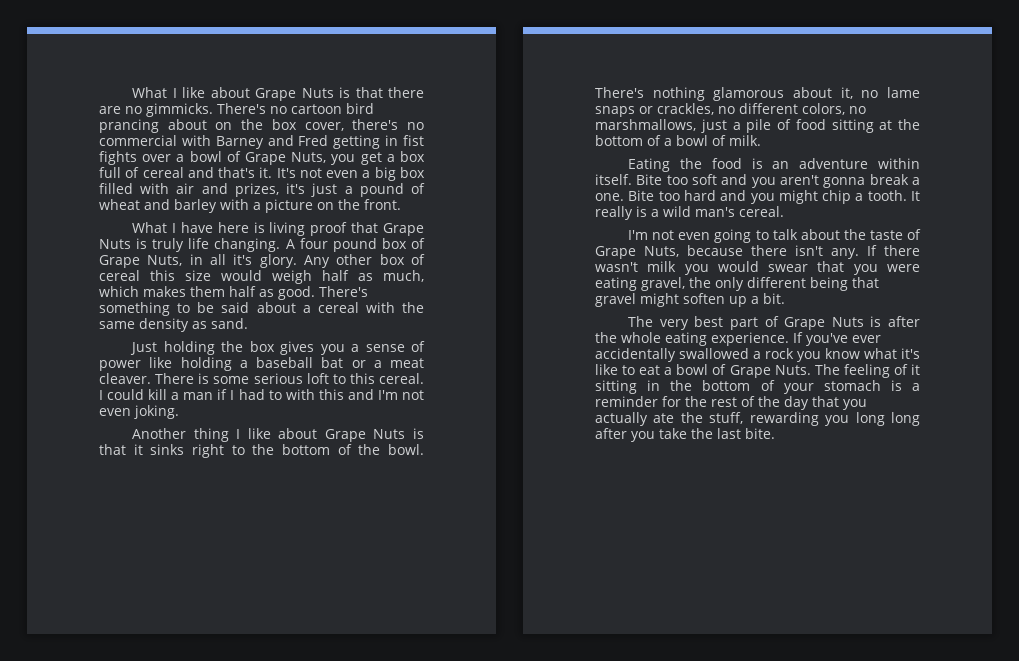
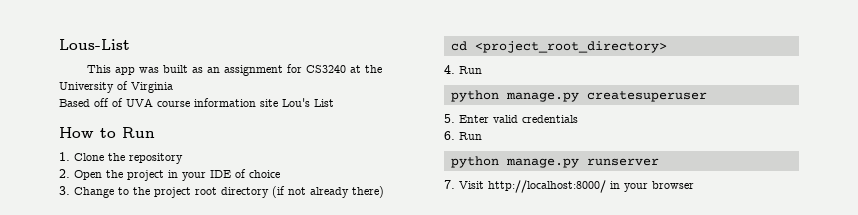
[132,87,424,101] [99,103,374,117] [99,119,425,133] [99,135,424,149] [99,151,425,165] [99,167,425,181] [99,183,426,197] [99,199,401,213] [132,222,424,236] [99,238,425,252] [99,254,425,268] [99,270,424,284] [99,286,368,300] [99,302,424,316] [99,318,248,332] [130,341,425,355] [99,357,424,371] [99,373,424,384] [99,389,424,400] [99,405,179,419] [132,428,424,442] [99,444,424,458] [595,87,920,101] [595,103,866,117] [595,119,920,133] [595,135,761,146] [628,158,920,172] [595,174,920,188] [595,190,920,204] [595,206,784,220] [628,229,921,243] [595,245,920,259] [595,261,920,275] [595,277,879,291] [595,293,785,307] [628,316,920,330] [595,332,881,346] [595,348,920,362] [595,364,920,378] [595,380,920,394] [595,396,867,410] [595,412,920,426] [595,428,775,442] What I like about Grape Nuts is that there are no gimmicks. There's no cartoon bird prancing about on the box cover, there's no commercial with Barney and Fred getting in fist fights over a bowl of Grape Nuts, you get a box full of cereal and that's it. It's not even a big box filled with air and prizes, it's just a pound of wheat and barley with a picture on the front. // What I have here is living proof that Grape Nuts is truly life changing. A four pound box of Grape Nuts, in all it's glory. Any other box of cereal this size would weigh half as much, which makes them half as good. There's something to be said about a cereal with the same density as sand. // Just holding the box gives you a sense of power like holding a baseball bat or a meat cleaver. There is some serious loft to this cereal. I could kill a man if I had to with this and I'm not even joking. // Another thing I like about Grape Nuts is that it sinks right to the bottom of the bowl. There's nothing glamorous about it, no lame snaps or crackles, no different colors, no marshmallows, just a pile of food sitting at the bottom of a bowl of milk. // Eating the food is an adventure within itself. Bite too soft and you aren't gonna break a one. Bite too hard and you might chip a tooth. It really is a wild man's cereal. // I'm not even going to talk about the taste of Grape Nuts, because there isn't any. If there wasn't milk you would swear that you were eating gravel, the only different being that gravel might soften up a bit. // The very best part of Grape Nuts is after the whole eating experience. If you've ever accidentally swallowed a rock you know what it's like to eat a bowl of Grape Nuts. The feeling of it sitting in the bottom of your stomach is a reminder for the rest of the day that you actually ate the stuff, rewarding you long long after you take the last bite. -> [59,39,130,50] [87,64,383,76] [59,81,173,93] [59,98,334,107] [59,127,155,138] [59,152,183,164] [59,169,280,181] [59,186,384,198] [450,41,667,53] [444,65,482,74] [450,90,707,102] [444,114,578,123] [444,131,482,140] [450,156,659,168] [444,180,694,193] Lous-List // This app was built as an assignment for CS3240 at the University of Virginia // Based off of UVA course information site Lou's List // How to Run // 1. Clone the repository // 2. Open the project in your IDE of choice // 3. Change to the project root directory (if not already there) // cd <project_root_directory> // 4. Run // python manage.py createsuperuser // 5. Enter valid credentials // 6. Run // python manage.py runserver // 7. Visit http://localhost:8000/ in your browser

